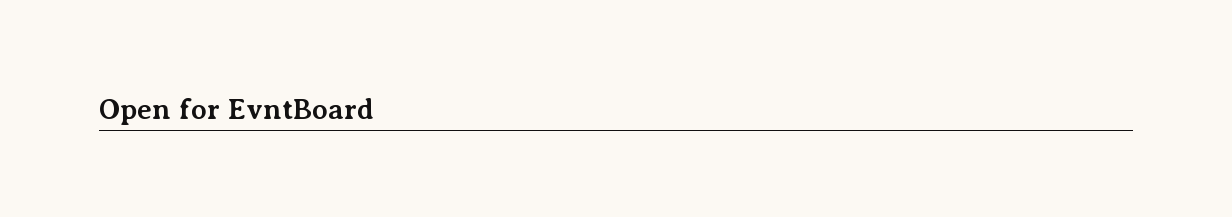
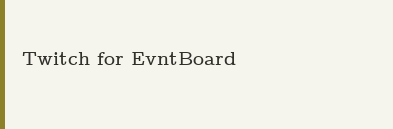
[99,99,171,125] Open -> [22,52,90,65] Twitch

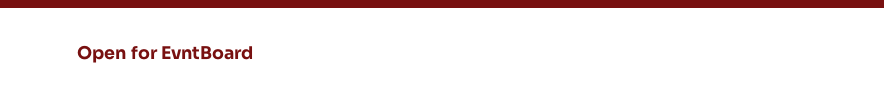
[22,52,90,65] Twitch -> [77,45,126,63] Open

